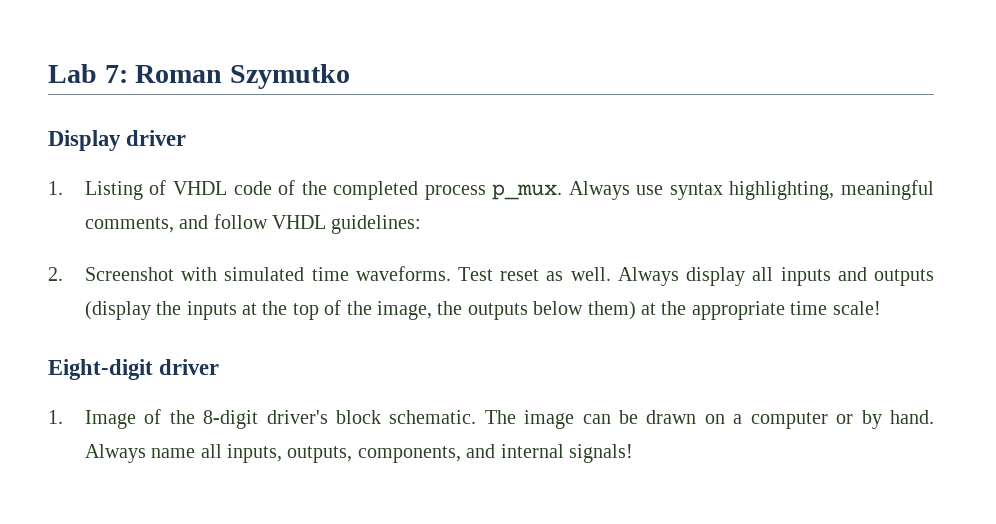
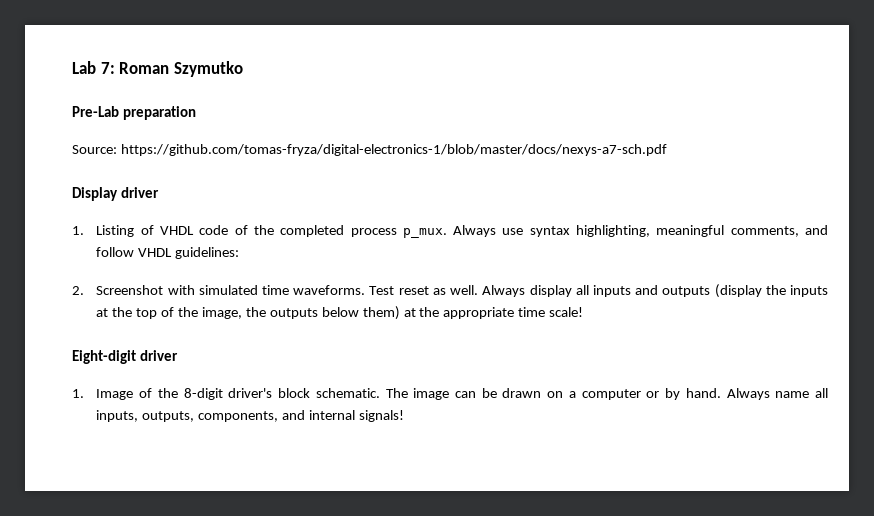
(350, 76) none -> [72,106,197,120] [72,144,667,156] // Pre-Lab preparation // Source: https://github.com/tomas-fryza/digital-electronics-1/blob/master/docs/nexys-a7-sch.pdf

